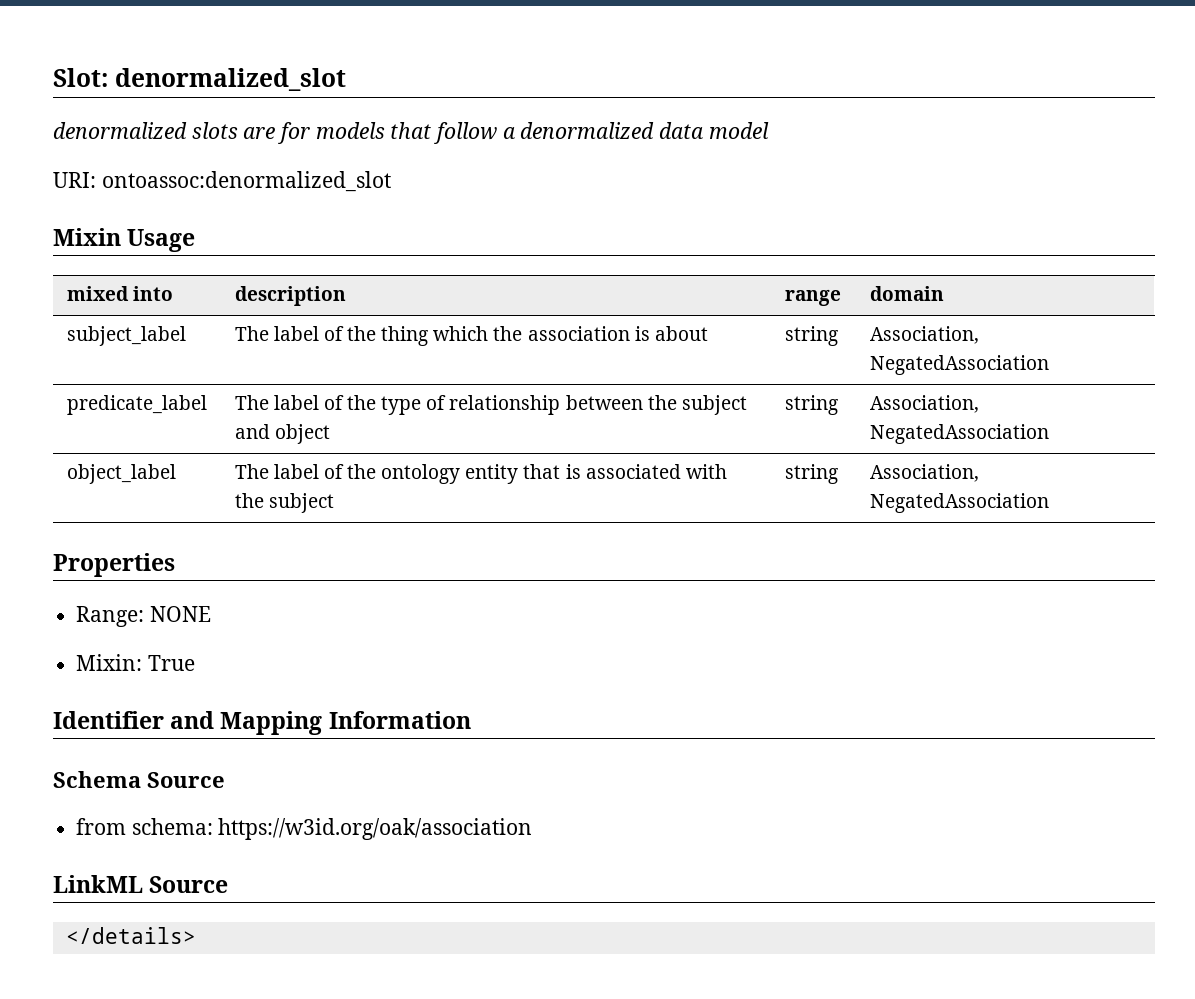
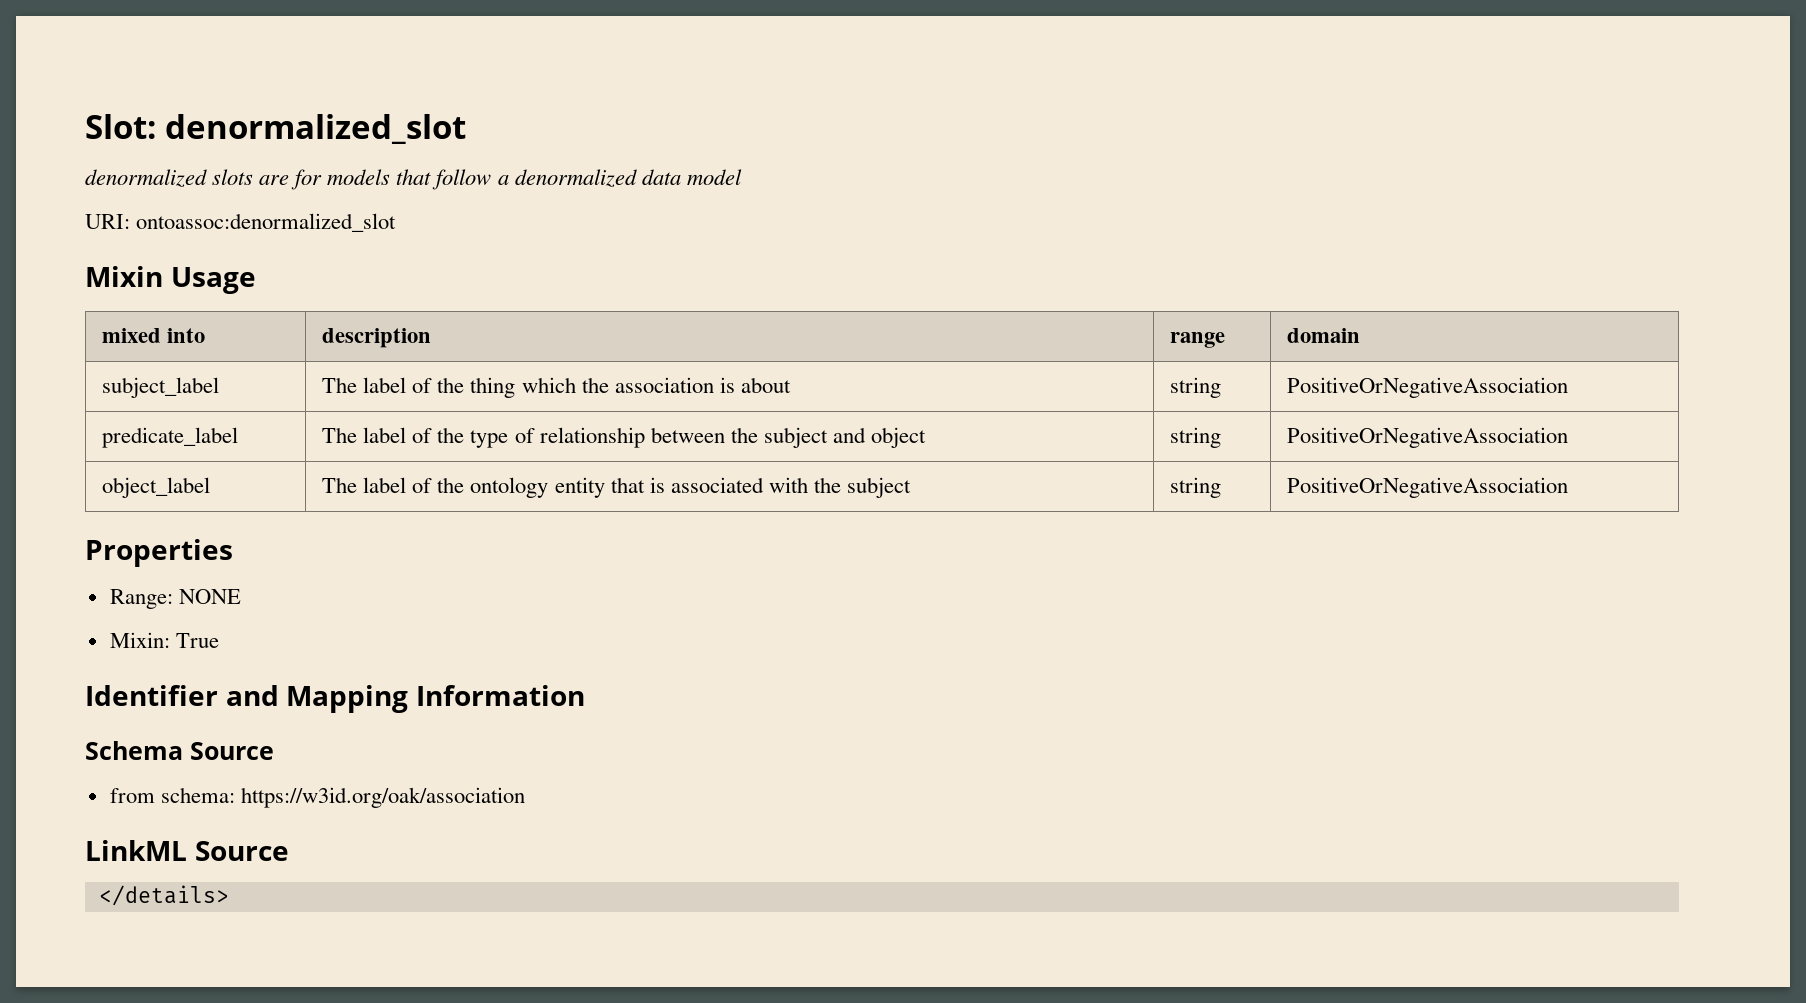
[869,326,979,344] [869,355,1049,375] Association, NegatedAssociation -> [1287,377,1569,398] PositiveOrNegativeAssociation
[869,395,979,413] [869,424,1049,444] Association, NegatedAssociation -> [1287,427,1569,448] PositiveOrNegativeAssociation
[869,464,979,482] [869,493,1049,513] Association, NegatedAssociation -> [1287,477,1569,498] PositiveOrNegativeAssociation

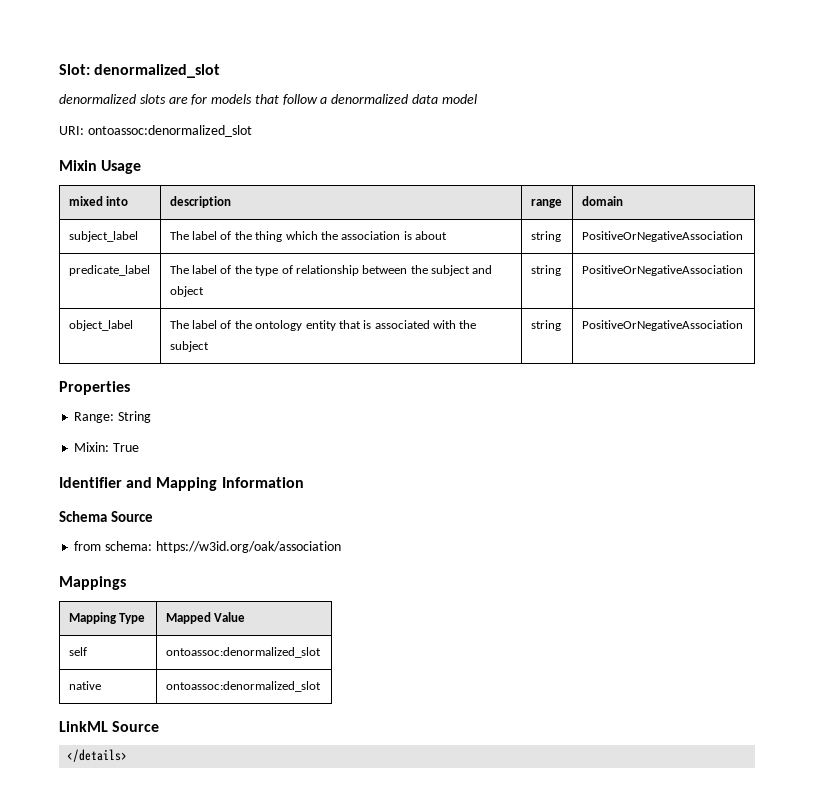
[109,589,241,609] Range: NONE -> [74,411,152,423] Range: String
(525, 797) none -> [59,576,126,590] [68,612,146,624] [165,612,246,624] [68,647,87,656] [165,647,321,658] [68,681,101,690] [165,681,321,692] // Mappings // Mapping Type | Mapped Value // self | ontoassoc:denormalized_slot // native | ontoassoc:denormalized_slot

